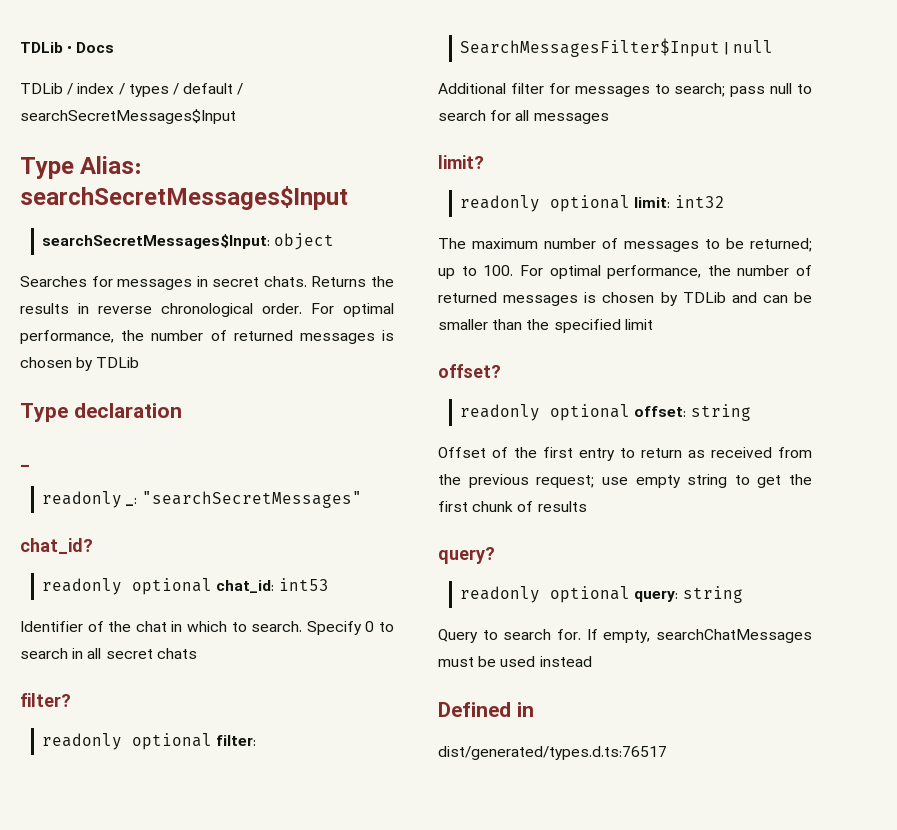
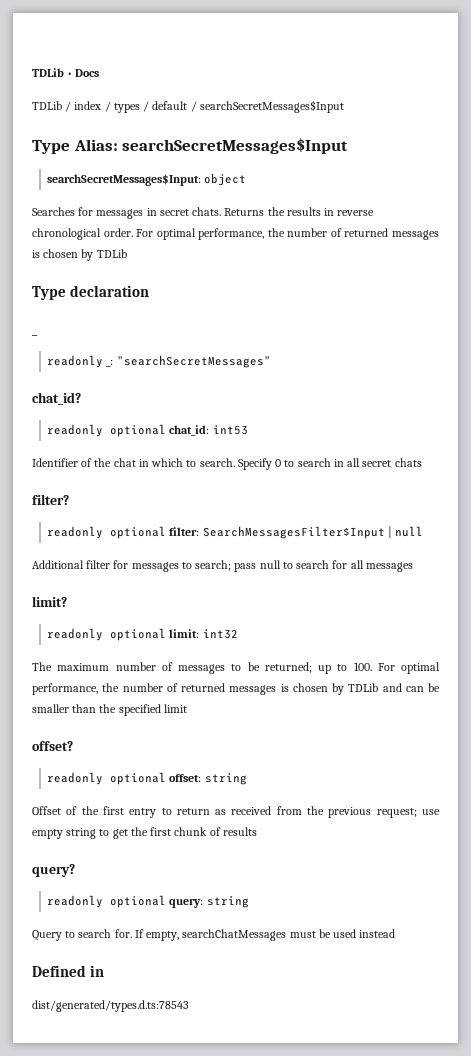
[438,746,667,760] dist/generated/types.d.ts:76517 -> [32,1000,189,1012] dist/generated/types.d.ts:78543

